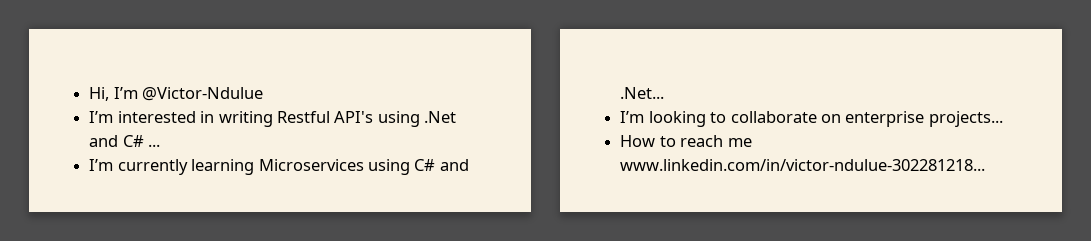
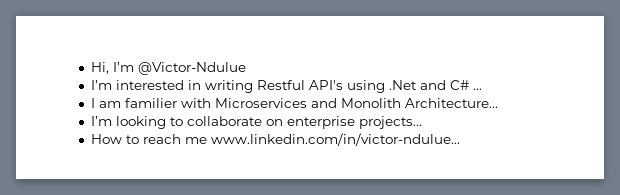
[89,159,469,175] [620,87,665,99] I’m currently learning Microservices using C# and .Net... -> [90,98,498,108] I am familier with Microservices and Monolith Architecture...
[620,159,986,171] www.linkedin.com/in/victor-ndulue-302281218... -> [210,133,460,146] www.linkedin.com/in/victor-ndulue...

